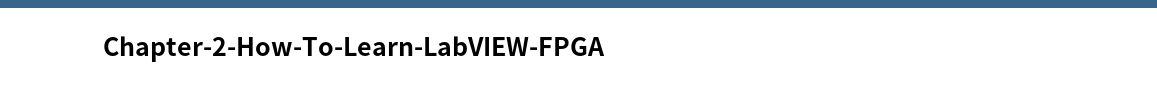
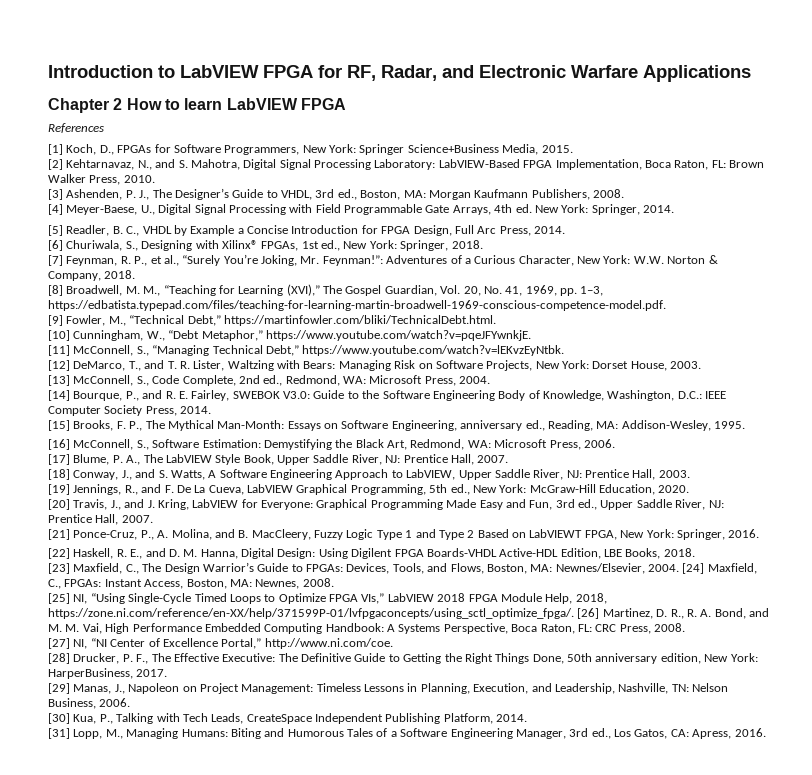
[103,36,605,62] Chapter-2-How-To-Learn-LabVIEW-FPGA -> [48,65,751,82] [48,98,346,113] [48,123,104,133] [48,144,573,155] [48,159,764,170] [48,174,155,185] [48,188,624,200] [48,204,674,215] [48,225,565,236] [48,240,483,251] [48,254,718,266] [48,270,136,281] [48,284,604,296] [48,300,666,311] [48,315,496,326] [48,330,531,341] [48,345,565,356] [48,360,702,371] [48,375,491,386] [48,390,727,401] [48,405,212,416] [48,420,745,431] [48,439,615,450] [48,454,509,465] [48,469,690,480] [48,484,690,495] [48,499,724,510] [48,514,153,525] [48,529,760,540] [48,548,695,559] [48,562,757,574] [48,578,334,589] [48,593,607,604] [48,608,769,619] [48,623,685,634] [48,638,393,649] [48,653,758,664] [48,668,168,679] [48,683,728,694] [48,698,131,709] [48,713,528,724] [48,728,766,739] Introduction to LabVIEW FPGA for RF, Radar, and Electronic Warfare Applications // Chapter 2 How to learn LabVIEW FPGA // References // [1] Koch, D., FPGAs for Software Programmers, New York: Springer Science+Business Media, 2015. // [2] Kehtarnavaz, N., and S. Mahotra, Digital Signal Processing Laboratory: LabVIEW-Based FPGA Implementation, Boca Raton, FL: Brown Walker Press, 2010. // [3] Ashenden, P. J., The Designer’s Guide to VHDL, 3rd ed., Boston, MA: Morgan Kaufmann Publishers, 2008. // [4] Meyer-Baese, U., Digital Signal Processing with Field Programmable Gate Arrays, 4th ed. New York: Springer, 2014. // [5] Readler, B. C., VHDL by Example a Concise Introduction for FPGA Design, Full Arc Press, 2014. // [6] Churiwala, S., Designing with Xilinx® FPGAs, 1st ed., New York: Springer, 2018. // [7] Feynman, R. P., et al., “Surely You’re Joking, Mr. Feynman!”: Adventures of a Curious Character, New York: W.W. Norton & Company, 2018. // [8] Broadwell, M. M., “Teaching for Learning (XVI),” The Gospel Guardian, Vol. 20, No. 41, 1969, pp. 1–3, https://edbatista.typepad.com/files/teaching-for-learning-martin-broadwell-1969-conscious-competence-model.pdf. // [9] Fowler, M., “Technical Debt,” https://martinfowler.com/bliki/TechnicalDebt.html. // [10] Cunningham, W., “Debt Metaphor,” https://www.youtube.com/watch?v=pqeJFYwnkjE. // [11] McConnell, S., “Managing Technical Debt,” https://www.youtube.com/watch?v=lEKvzEyNtbk. // [12] DeMarco, T., and T. R. Lister, Waltzing with Bears: Managing Risk on Software Projects, New York: Dorset House, 2003. // [13] McConnell, S., Code Complete, 2nd ed., Redmond, WA: Microsoft Press, 2004. // [14] Bourque, P., and R. E. Fairley, SWEBOK V3.0: Guide to the Software Engineering Body of Knowledge, Washington, D.C.: IEEE Computer Society Press, 2014. // [15] Brooks, F. P., The Mythical Man-Month: Essays on Software Engineering, anniversary ed., Reading, MA: Addison-Wesley, 1995. // [16] McConnell, S., Software Estimation: Demystifying the Black Art, Redmond, WA: Microsoft Press, 2006. // [17] Blume, P. A., The LabVIEW Style Book, Upper Saddle River, NJ: Prentice Hall, 2007. // [18] Conway, J., and S. Watts, A Software Engineering Approach to LabVIEW, Upper Saddle River, NJ: Prentice Hall, 2003. // [19] Jennings, R., and F. De La Cueva, LabVIEW Graphical Programming, 5th ed., New York: McGraw-Hill Education, 2020. // [20] Travis, J., and J. Kring, LabVIEW for Everyone: Graphical Programming Made Easy and Fun, 3rd ed., Upper Saddle River, NJ: Prentice Hall, 2007. // [21] Ponce-Cruz, P., A. Molina, and B. MacCleery, Fuzzy Logic Type 1 and Type 2 Based on LabVIEWT FPGA, New York: Springer, 2016. // [22] Haskell, R. E., and D. M. Hanna, Digital Design: Using Digilent FPGA Boards-VHDL Active-HDL Edition, LBE Books, 2018. // [23] Maxfield, C., The Design Warrior’s Guide to FPGAs: Devices, Tools, and Flows, Boston, MA: Newnes/Elsevier, 2004. [24] Maxfield, C., FPGAs: Instant Access, Boston, MA: Newnes, 2008. // [25] NI, “Using Single-Cycle Timed Loops to Optimize FPGA VIs,” LabVIEW 2018 FPGA Module Help, 2018, https://zone.ni.com/reference/en-XX/help/371599P-01/lvfpgaconcepts/using_sctl_optimize_fpga/. [26] Martinez, D. R., R. A. Bond, and M. M. Vai, High Performance Embedded Computing Handbook: A Systems Perspective, Boca Raton, FL: CRC Press, 2008. // [27] NI, “NI Center of Excellence Portal,” http://www.ni.com/coe. // [28] Drucker, P. F., The Effective Executive: The Definitive Guide to Getting the Right Things Done, 50th anniversary edition, New York: HarperBusiness, 2017. // [29] Manas, J., Napoleon on Project Management: Timeless Lessons in Planning, Execution, and Leadership, Nashville, TN: Nelson Business, 2006. // [30] Kua, P., Talking with Tech Leads, CreateSpace Independent Publishing Platform, 2014. // [31] Lopp, M., Managing Humans: Biting and Humorous Tales of a Software Engineering Manager, 3rd ed., Los Gatos, CA: Apress, 2016.

